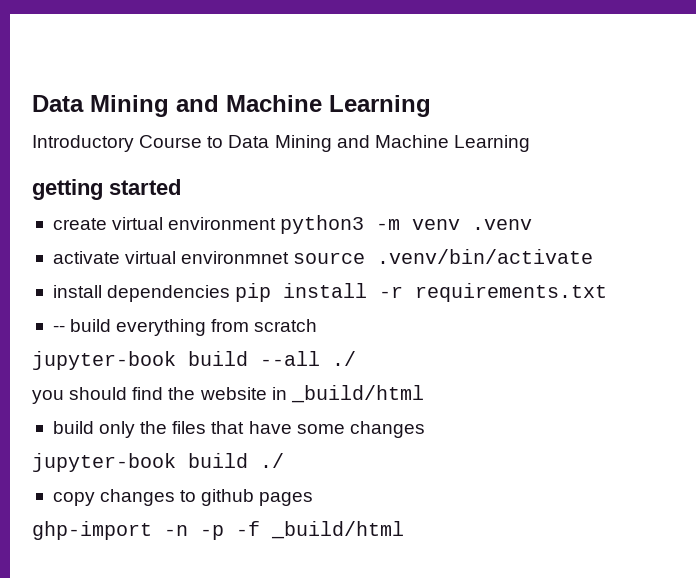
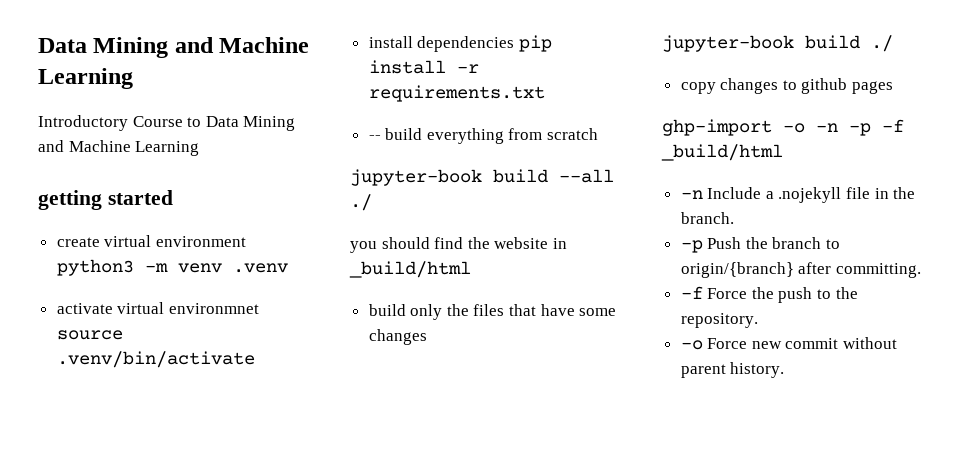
(152, 530) none -> [783,123,805,133] -o
(404, 530) none -> [680,187,916,203] [680,212,734,224] [680,237,841,253] [680,262,921,278] [680,286,858,303] [680,313,758,328] [680,337,898,350] [680,362,785,378] // -n Include a .nojekyll file in the branch. // -p Push the branch to origin/{branch} after committing. // -f Force the push to the repository. // -o Force new commit without parent history.

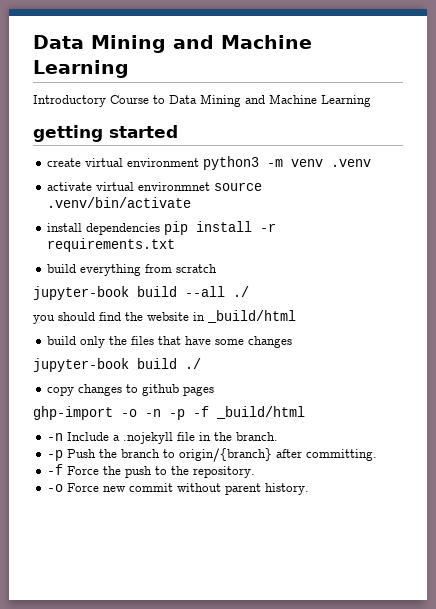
[368,135,381,140] -- -> (176, 245) none

